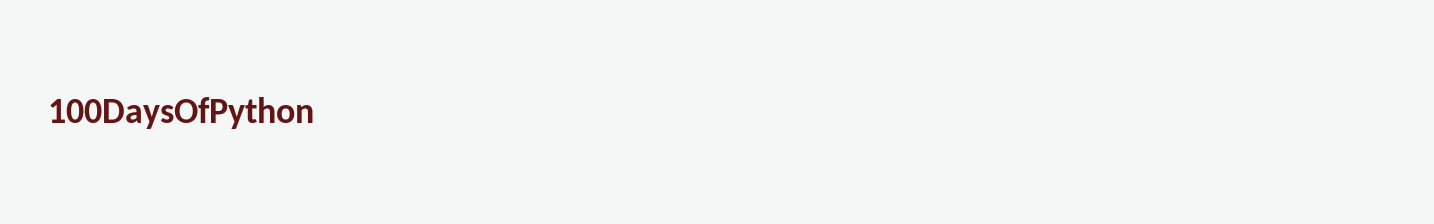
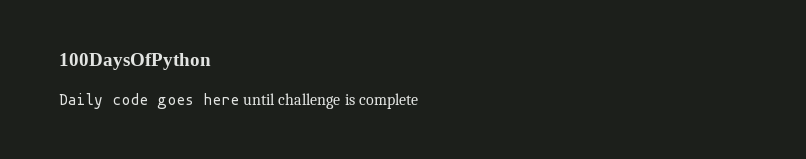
(314, 113) none -> [59,93,418,109] // Daily code goes here until challenge is complete

